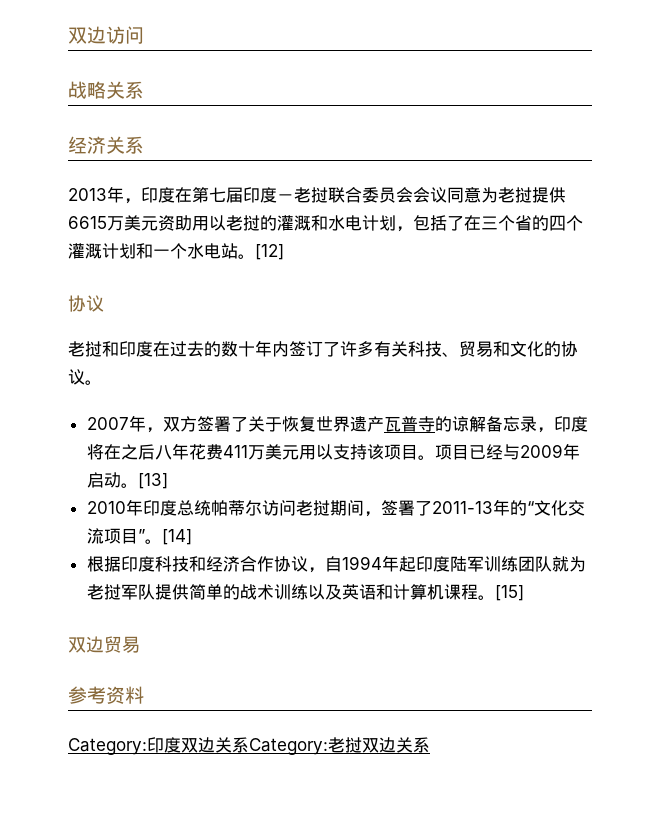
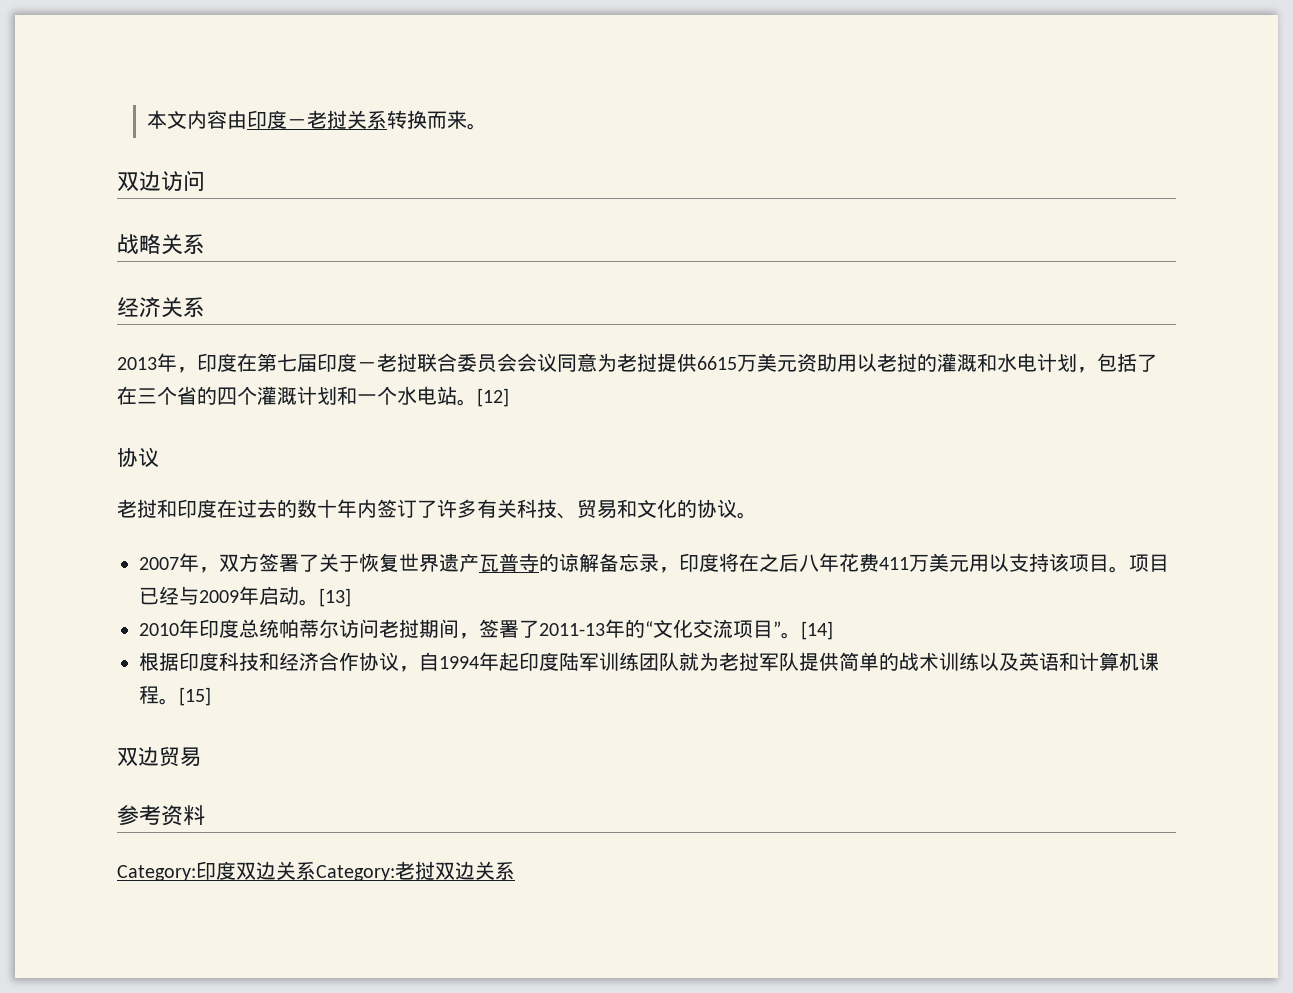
(68, 35) none -> [147,110,488,130] 本文内容由印度－老挝关系转换而来。 //

